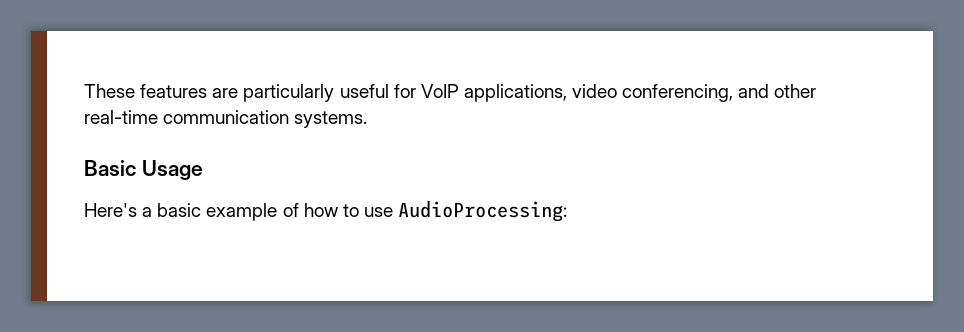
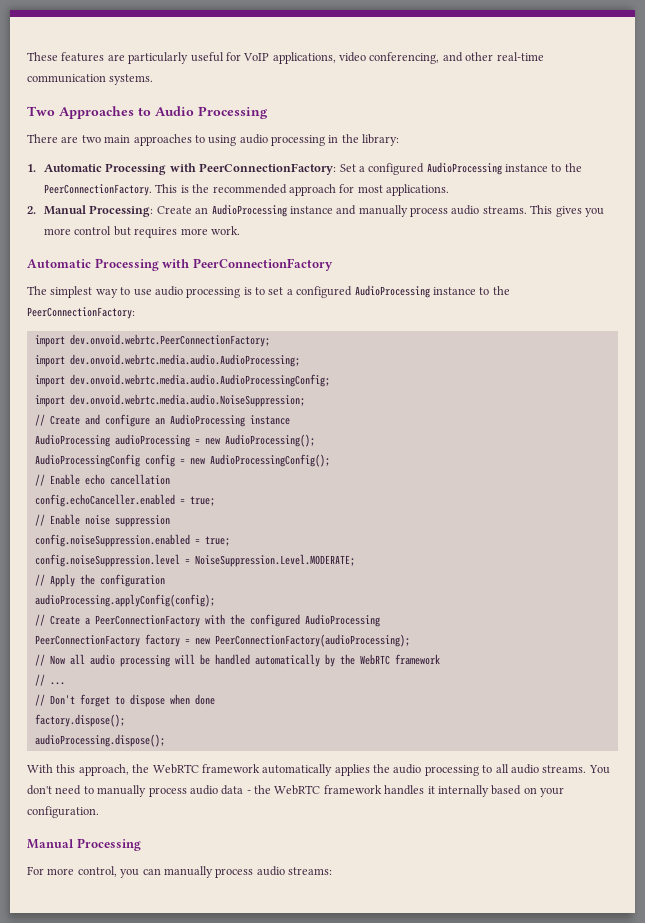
[84,160,203,180] [84,201,568,222] Basic Usage // Here's a basic example of how to use AudioProcessing: -> [27,106,268,119] [27,134,400,146] [27,162,582,175] [44,184,450,196] [27,204,604,217] [44,226,240,238] [27,258,333,271] [27,285,510,298] [27,307,135,319] [34,334,270,347] [34,354,300,367] [34,374,330,387] [34,394,305,407] [34,414,290,427] [34,434,315,447] [34,454,330,467] [34,474,170,486] [34,494,215,507] [34,514,170,527] [34,534,230,547] [34,554,355,567] [34,574,165,587] [34,594,215,607] [34,614,380,627] [34,634,410,647] [34,654,440,667] [34,674,65,686] [34,694,215,707] [34,714,125,727] [34,734,165,747] [27,764,610,776] [27,785,564,797] [27,806,99,818] [27,838,141,851] [27,866,332,878] Two Approaches to Audio Processing // There are two main approaches to using audio processing in the library: // 1. Automatic Processing with PeerConnectionFactory: Set a configured AudioProcessing instance to the PeerConnectionFactory. This is the recommended approach for most applications. // 2. Manual Processing: Create an AudioProcessing instance and manually process audio streams. This gives you more control but requires more work. // Automatic Processing with PeerConnectionFactory // The simplest way to use audio processing is to set a configured AudioProcessing instance to the PeerConnectionFactory: // import dev.onvoid.webrtc.PeerConnectionFactory; // import dev.onvoid.webrtc.media.audio.AudioProcessing; // import dev.onvoid.webrtc.media.audio.AudioProcessingConfig; // import dev.onvoid.webrtc.media.audio.NoiseSuppression; // // Create and configure an AudioProcessing instance // AudioProcessing audioProcessing = new AudioProcessing(); // AudioProcessingConfig config = new AudioProcessingConfig(); // // Enable echo cancellation // config.echoCanceller.enabled = true; // // Enable noise suppression // config.noiseSuppression.enabled = true; // config.noiseSuppression.level = NoiseSuppression.Level.MODERATE; // // Apply the configuration // audioProcessing.applyConfig(config); // // Create a PeerConnectionFactory with the configured AudioProcessing // PeerConnectionFactory factory = new PeerConnectionFactory(audioProcessing); // // Now all audio processing will be handled automatically by the WebRTC framework // // ... // // Don't forget to dispose when done // factory.dispose(); // audioProcessing.dispose(); // With this approach, the WebRTC framework automatically applies the audio processing to all audio streams. You don't need to manually process audio data - the WebRTC framework handles it internally based on your configuration. // Manual Processing // For more control, you can manually process audio streams:

